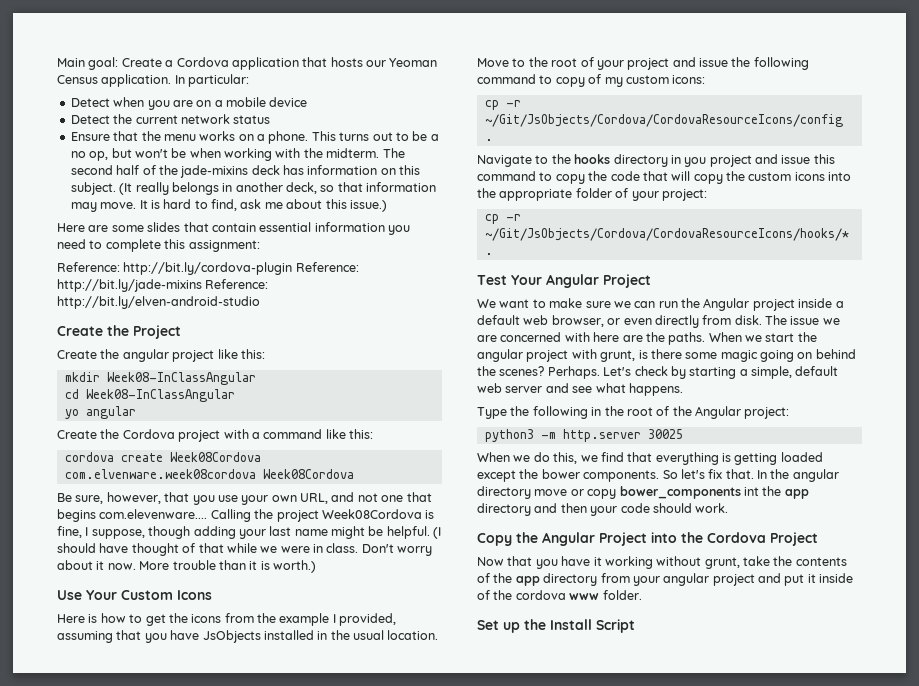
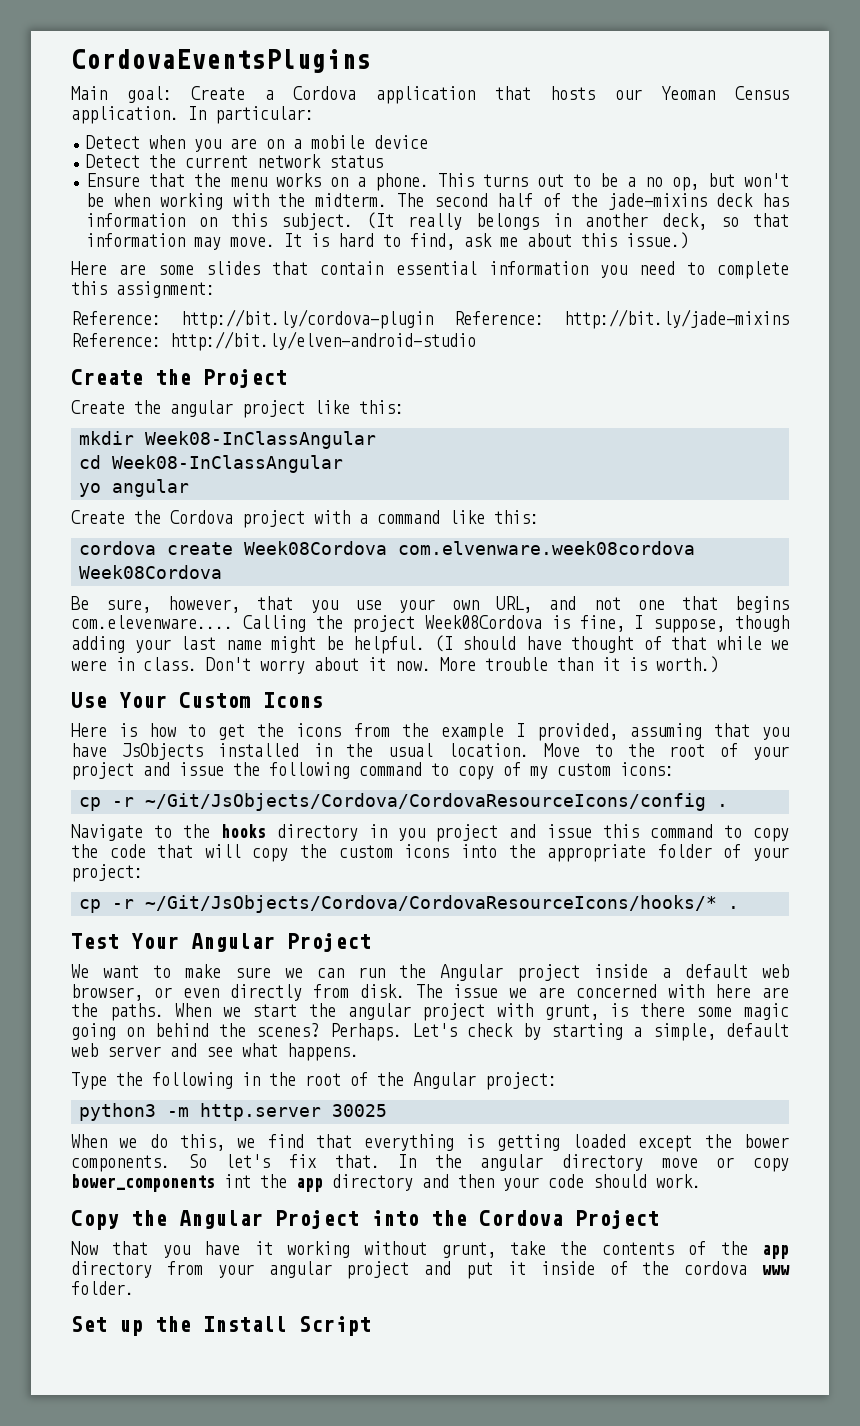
(57, 62) none -> [71,49,371,73] CordovaEventsPlugins //

